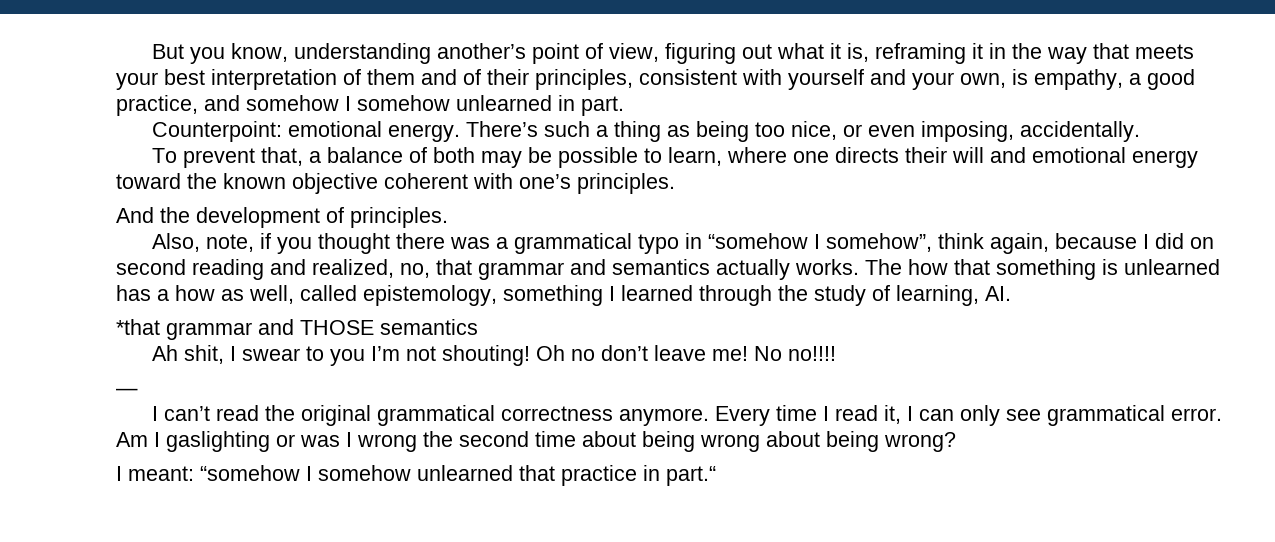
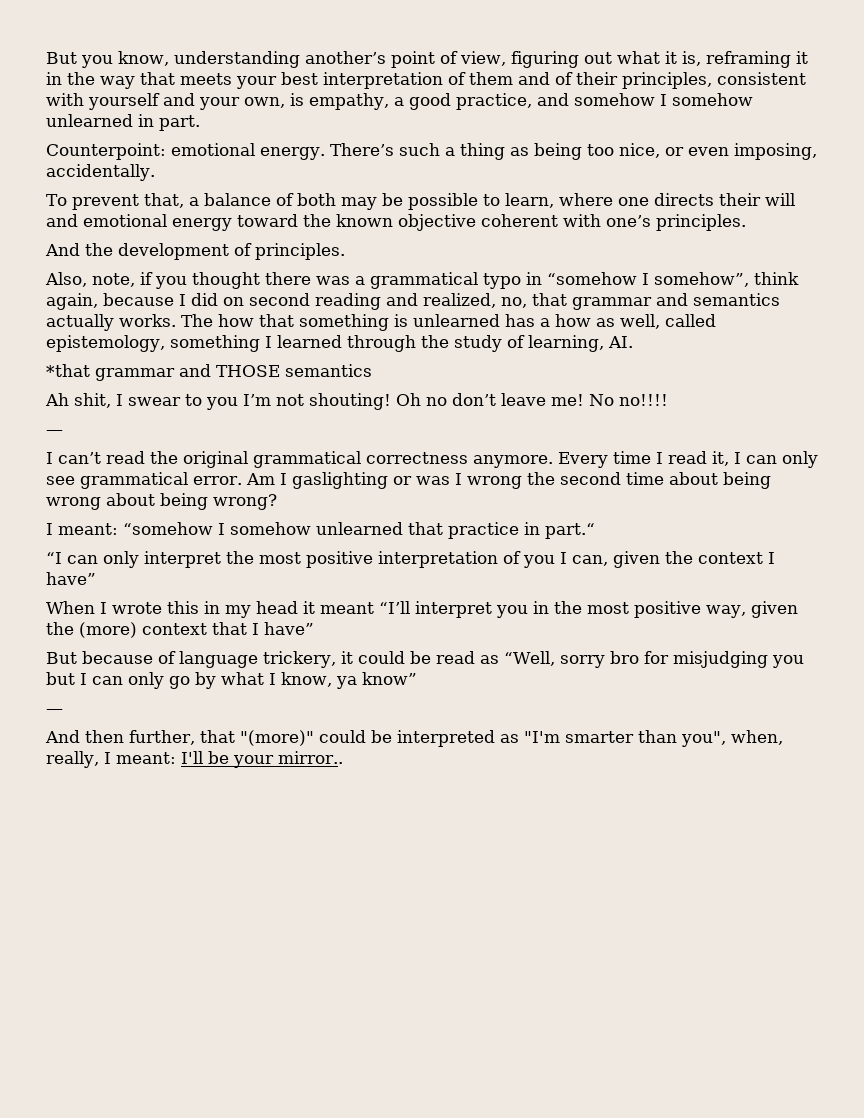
(716, 476) none -> [46,551,775,568] [46,572,96,585] [46,601,798,618] [46,622,314,638] [46,651,804,668] [46,672,417,689] [46,709,63,714] [45,730,783,747] [46,751,343,768] // “I can only interpret the most positive interpretation of you I can, given the context I have” // When I wrote this in my head it meant “I’ll interpret you in the most positive way, given the (more) context that I have” // But because of language trickery, it could be read as “Well, sorry bro for misjudging you but I can only go by what I know, ya know” // — // And then further, that "(more)" could be interpreted as "I'm smarter than you", when, really, I meant: I'll be your mirror..

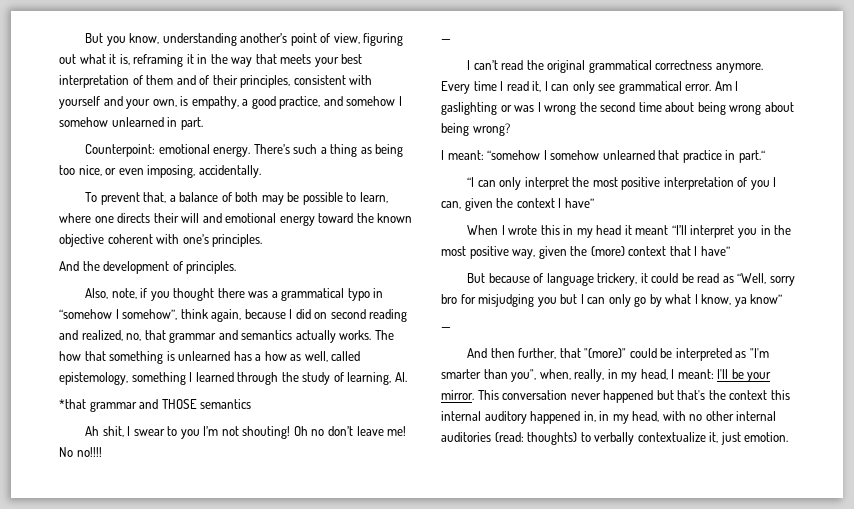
(99, 759) none -> [607,369,668,382] in my head,
[277,751,343,764] mirror.. -> [441,390,790,403] [441,411,777,424] [441,432,789,445] mirror. This conversation never happened but that's the context this internal auditory happened in, in my head, with no other internal auditories (read: thoughts) to verbally contextualize it, just emotion.

